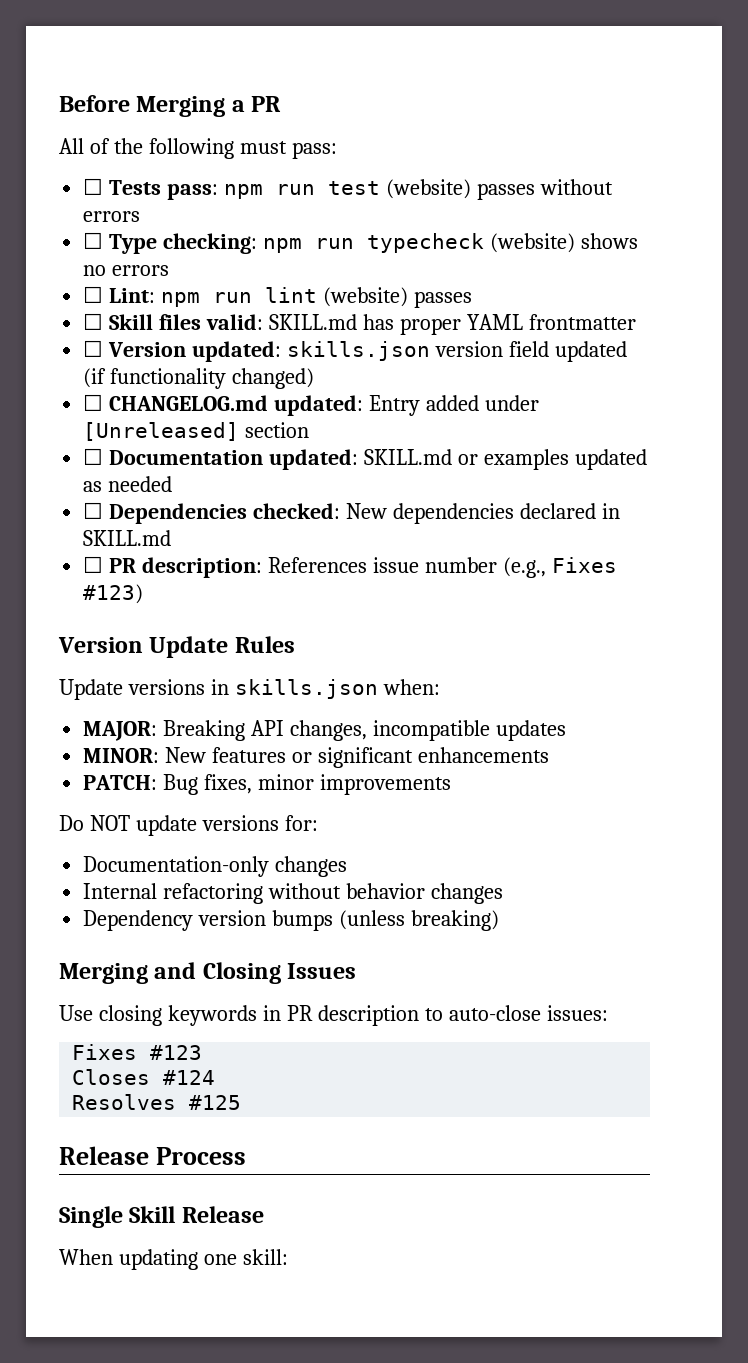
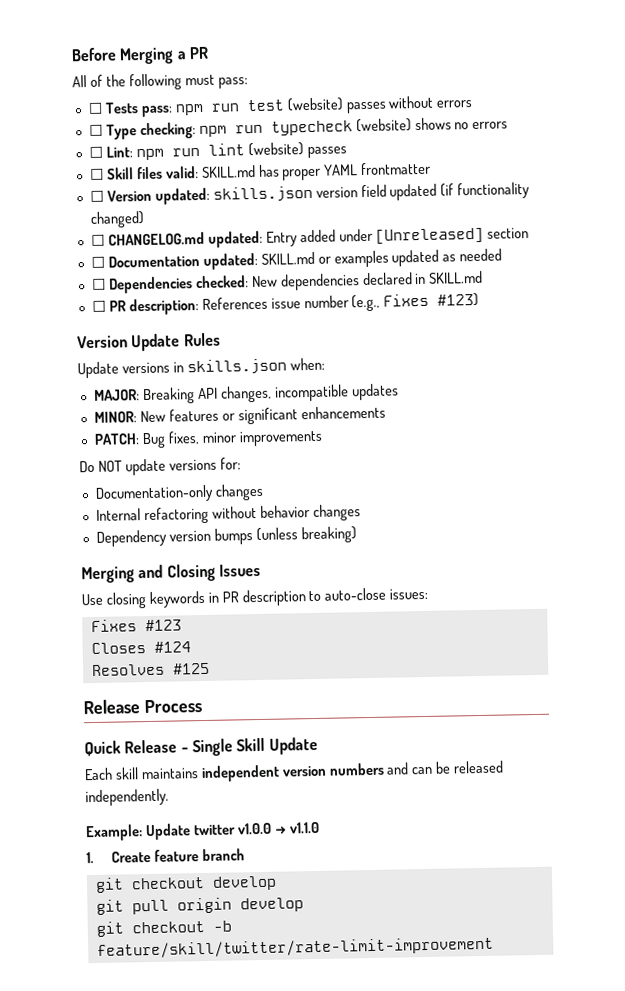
[59,1206,264,1228] [59,1249,288,1270] Single Skill Release // When updating one skill: -> [84,736,318,757] [84,760,505,783] [85,788,169,807] [85,821,320,842] [86,848,246,864] [94,875,277,894] [95,897,304,916] [95,920,232,938] [96,936,494,959] Quick Release - Single Skill Update // Each skill maintains independent version numbers and can be released independently. // Example: Update twitter v1.0.0 → v1.1.0 // 1. Create feature branch // git checkout develop // git pull origin develop // git checkout -b feature/skill/twitter/rate-limit-improvement

